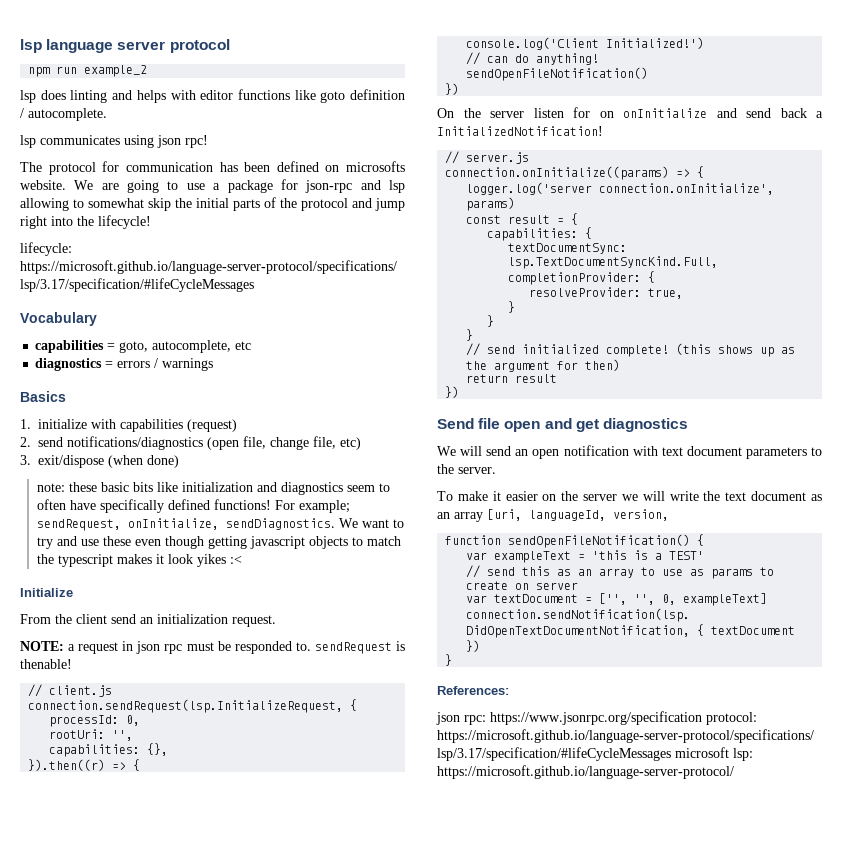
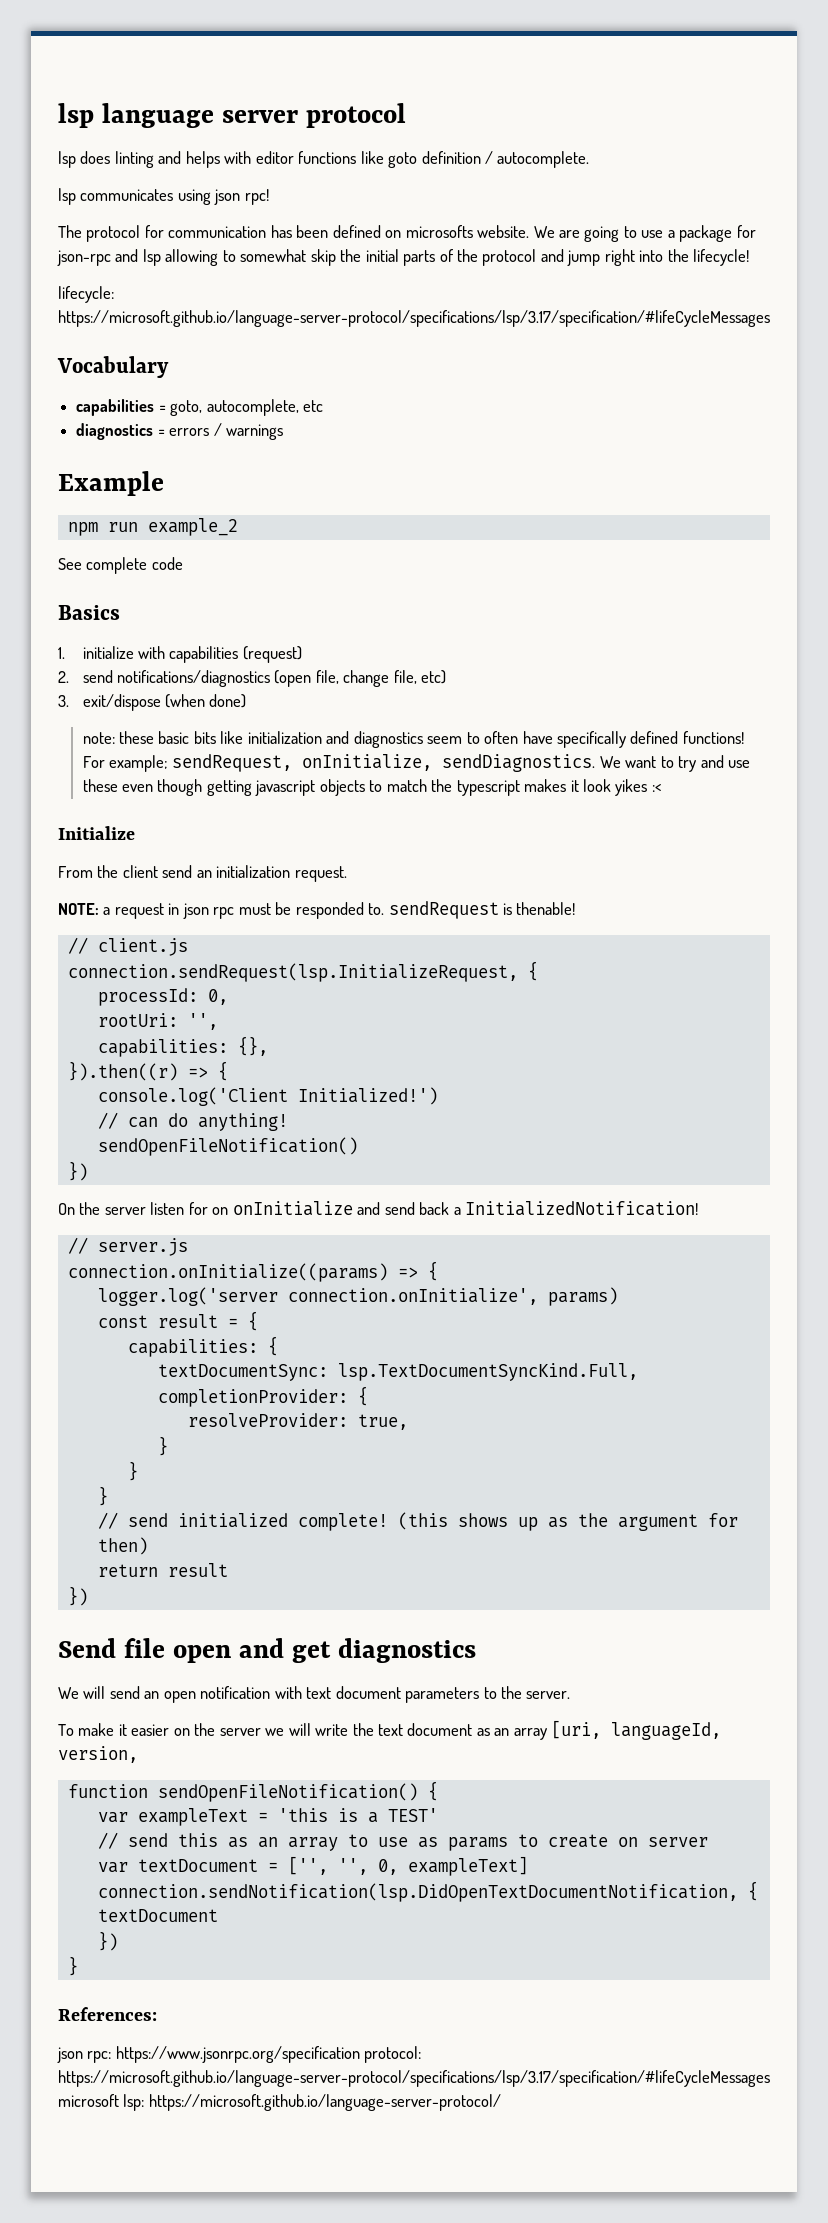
[28,65,148,77] // npm run example_2 -> (406, 115) none
(214, 364) none -> [58,471,164,496] [67,518,238,536] [58,557,183,574] // Example // npm run example_2 // See complete code

